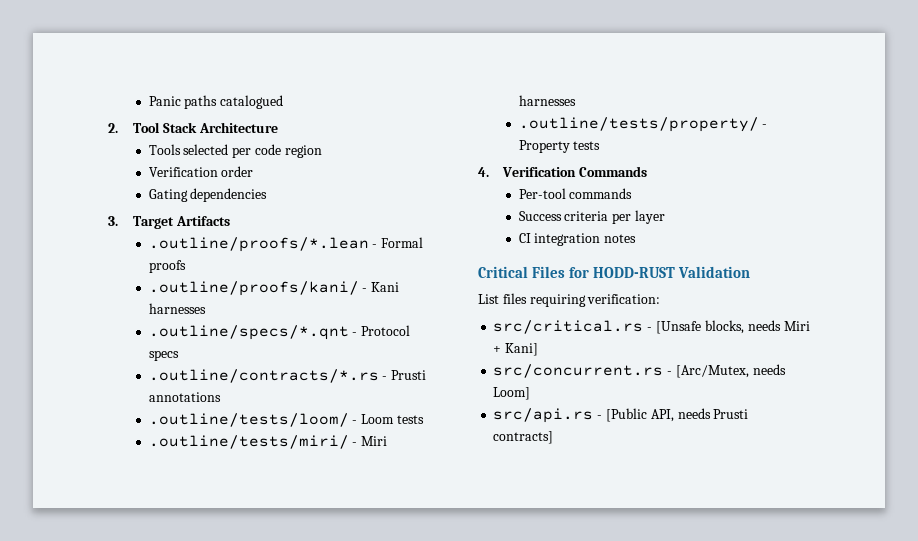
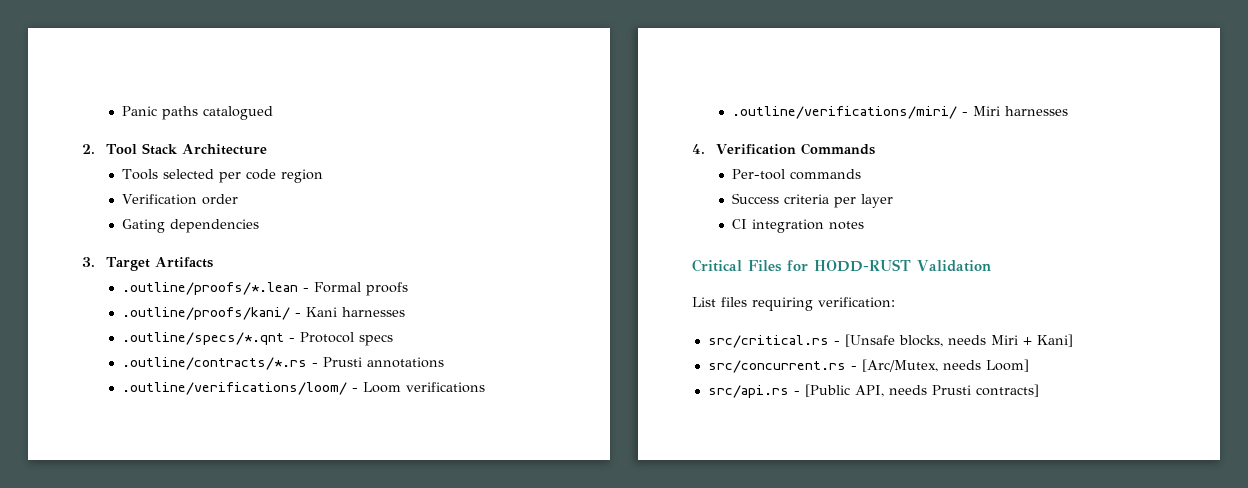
[148,413,349,427] .outline/tests/loom/ -> [122,382,348,395] .outline/verifications/loom/
[396,415,424,424] [148,435,349,449] tests // .outline/tests/miri/ -> [406,382,486,393] [732,106,958,119] verifications // .outline/verifications/miri/
[518,117,768,132] [518,140,601,153] // .outline/tests/property/ - Property tests -> (1069, 111) none

